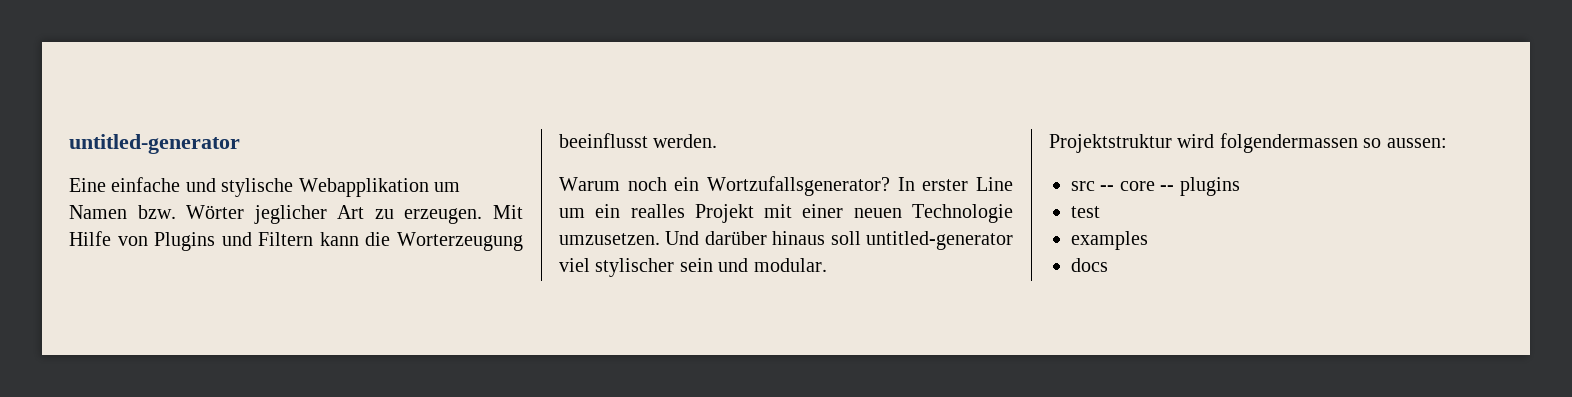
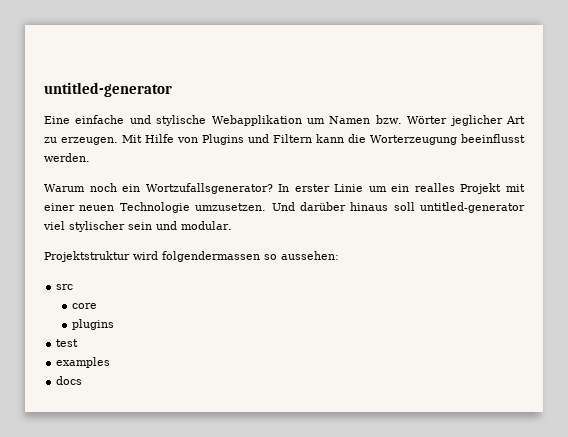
[976,177,1013,191] Line -> [334,184,364,192] Linie
[1386,138,1447,148] aussen: -> [281,251,339,260] aussehen:
[1100,185,1115,191] -- -> (74, 287) //
[1160,185,1175,191] -- -> (97, 306) //

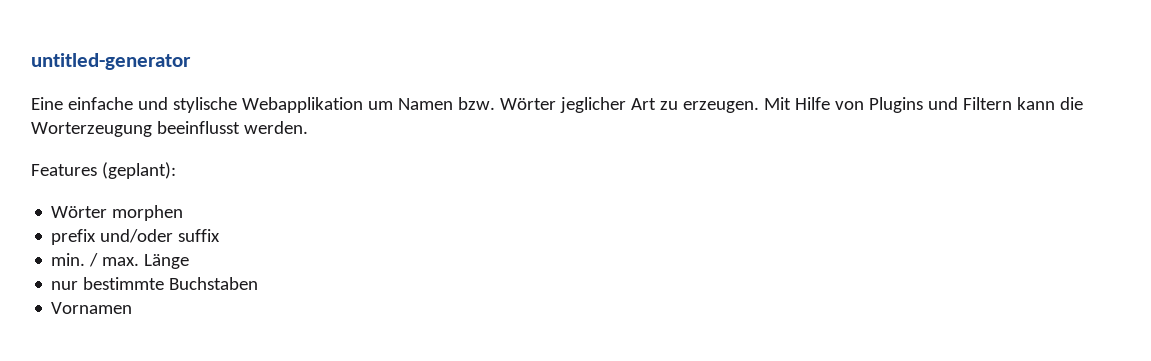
[44,183,525,194] [44,202,525,213] [43,221,232,232] [44,251,339,262] [56,284,74,290] [71,303,97,309] [71,319,114,330] [56,339,79,347] [56,357,111,368] [56,376,83,385] Warum noch ein Wortzufallsgenerator? In erster Linie um ein realles Projekt mit einer neuen Technologie umzusetzen. Und darüber hinaus soll untitled-generator viel stylischer sein und modular. // Projektstruktur wird folgendermassen so aussehen: // src // core // plugins // test // examples // docs -> [31,162,176,179] [51,205,184,221] [51,229,221,245] [51,253,190,269] [51,277,259,290] [51,302,133,314] Features (geplant): // Wörter morphen // prefix und/oder suffix // min. / max. Länge // nur bestimmte Buchstaben // Vornamen

